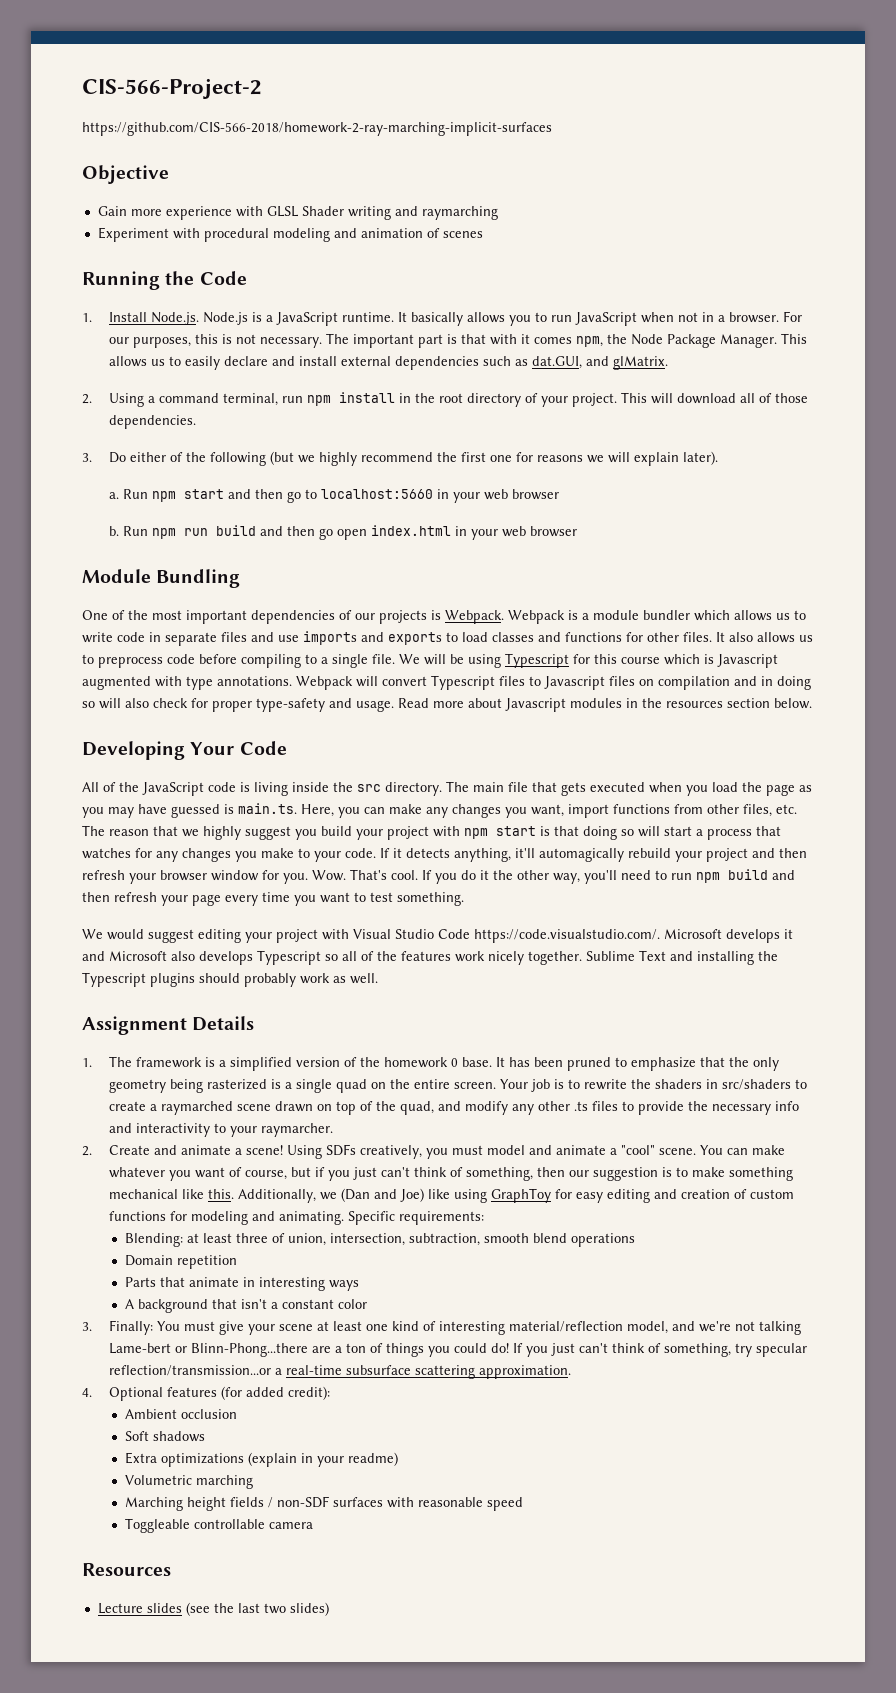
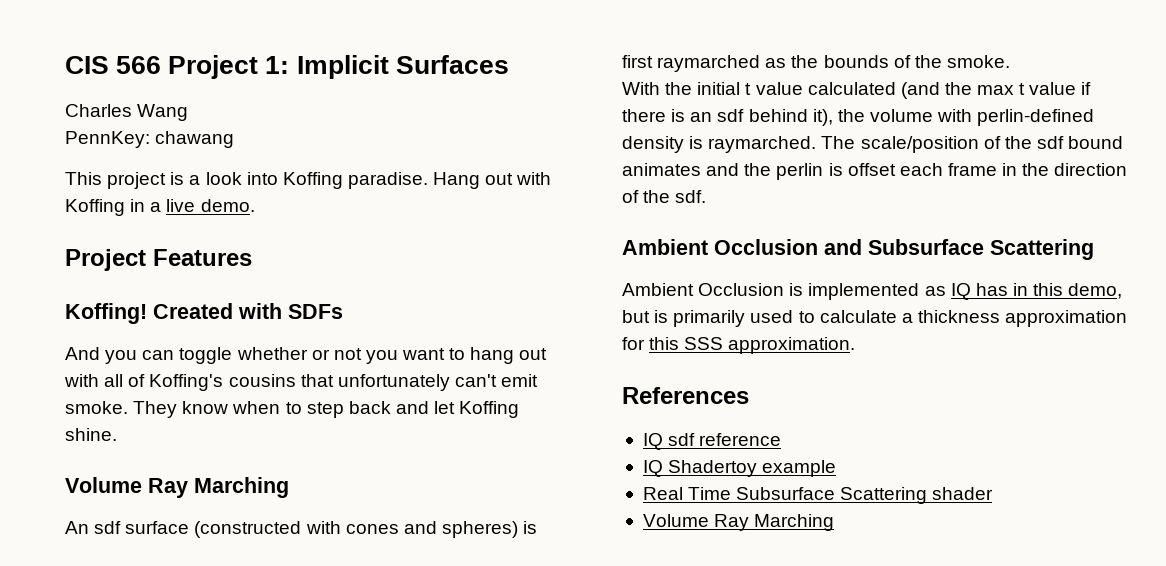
[82,78,262,99] [82,122,552,136] [82,165,169,184] [97,206,498,220] [97,227,483,242] [82,271,247,290] [82,311,803,326] [109,333,808,348] [109,356,669,370] [82,392,809,407] [109,415,197,429] [82,451,719,466] [109,489,560,503] [109,525,578,540] [82,569,241,588] [82,610,806,624] [82,631,813,646] [82,653,778,668] [82,675,811,690] [82,698,812,712] [82,741,287,760] [82,781,812,796] [82,803,797,818] [82,825,781,840] [82,848,807,862] [82,869,795,884] [82,892,464,906] [82,929,793,943] [82,950,778,965] [82,972,378,987] [82,1016,255,1035] [82,1056,780,1071] [109,1079,808,1093] [109,1101,800,1115] [109,1123,334,1137] [82,1144,786,1159] [109,1167,794,1181] [109,1188,795,1203] [109,1211,485,1225] [125,1233,636,1247] [125,1255,238,1269] [125,1277,360,1291] [125,1299,368,1313] [82,1320,802,1335] [109,1343,808,1357] [109,1365,572,1379] [82,1386,331,1401] [125,1409,238,1419] [125,1431,206,1442] [125,1452,399,1467] [125,1475,254,1489] [125,1496,524,1511] [125,1518,314,1533] [82,1563,171,1576] [97,1602,329,1616] CIS-566-Project-2 // https://github.com/CIS-566-2018/homework-2-ray-marching-implicit-surfaces // Objective // Gain more experience with GLSL Shader writing and raymarching // Experiment with procedural modeling and animation of scenes // Running the Code // 1. Install Node.js. Node.js is a JavaScript runtime. It basically allows you to run JavaScript when not in a browser. For our purposes, this is not necessary. The important part is that with it comes npm, the Node Package Manager. This allows us to easily declare and install external dependencies such as dat.GUI, and glMatrix. // 2. Using a command terminal, run npm install in the root directory of your project. This will download all of those dependencies. // 3. Do either of the following (but we highly recommend the first one for reasons we will explain later). // a. Run npm start and then go to localhost:5660 in your web browser // b. Run npm run build and then go open index.html in your web browser // Module Bundling // One of the most important dependencies of our projects is Webpack. Webpack is a module bundler which allows us to write code in separate files and use imports and exports to load classes and functions for other files. It also allows us to preprocess code before compiling to a single file. We will be using Typescript for this course which is Javascript augmented with type annotations. Webpack will convert Typescript files to Javascript files on compilation and in doing so will also check for proper type-safety and usage. Read more about Javascript modules in the resources section below. // Developing Your Code // All of the JavaScript code is living inside the src directory. The main file that gets executed when you load the page as you may have guessed is main.ts. Here, you can make any changes you want, import functions from other files, etc. The reason that we highly suggest you build your project with npm start is that doing so will start a process that watches for any changes you make to your code. If it detects anything, it'll automagically rebuild your project and then refresh your browser window for you. Wow. That's cool. If you do it the other way, you'll need to run npm build and then refresh your page every time you want to test something. // We would suggest editing your project with Visual Studio Code https://code.visualstudio.com/. Microsoft develops it and Microsoft also develops Typescript so all of the features work nicely together. Sublime Text and installing the Typescript plugins should probably work as well. // Assignment Details // 1. The framework is a simplified version of the homework 0 base. It has been pruned to emphasize that the only geometry being rasterized is a single quad on the entire screen. Your job is to rewrite the shaders in src/shaders to create a raymarched scene drawn on top of the quad, and modify any other .ts files to provide the necessary info and interactivity to your raymarcher. // 2. Create and animate a scene! Using SDFs creatively, you must model and animate a "cool" scene. You can make whatever you want of course, but if you just can't think of something, then our suggestion is to make something mechanical like this. Additionally, we (Dan and Joe) like using GraphToy for easy editing and creation of custom functions for modeling and animating. Specific requirements: // Blending: at least three of union, intersection, subtraction, smooth blend operations // Domain repetition // Parts that animate in interesting ways // A background that isn't a constant color // 3. Finally: You must give your scene at least one kind of interesting material/reflection model, and we're not talking Lame-bert or Blinn-Phong...there are a ton of things you could do! If you just can't think of something, try specular reflection/transmission...or a real-time subsurface scattering approximation. // 4. Optional features (for added credit): // Ambient occlusion // Soft shadows // Extra optimizations (explain in your readme) // Volumetric marching // Marching height fields / non-SDF surfaces with reasonable speed // Toggleable controllable camera // Resources // Lecture slides (see the last two slides) -> [65,55,509,79] [65,104,189,121] [65,131,235,148] [65,172,552,189] [65,199,255,216] [65,249,252,271] [65,303,343,324] [65,347,548,364] [64,374,539,391] [65,401,520,418] [65,428,117,441] [65,477,289,498] [65,521,538,538] [622,55,1010,72] [622,82,1092,99] [622,109,1095,126] [622,136,1124,153] [622,163,1128,180] [622,190,707,203] [622,239,1094,260] [622,283,1123,300] [622,310,1128,327] [622,337,856,354] [622,387,749,404] [642,433,782,450] [642,460,837,477] [642,487,994,504] [642,514,835,531] CIS 566 Project 1: Implicit Surfaces // Charles Wang // PennKey: chawang // This project is a look into Koffing paradise. Hang out with Koffing in a live demo. // Project Features // Koffing! Created with SDFs // And you can toggle whether or not you want to hang out with all of Koffing's cousins that unfortunately can't emit smoke. They know when to step back and let Koffing shine. // Volume Ray Marching // An sdf surface (constructed with cones and spheres) is first raymarched as the bounds of the smoke. // With the initial t value calculated (and the max t value if there is an sdf behind it), the volume with perlin-defined density is raymarched. The scale/position of the sdf bound animates and the perlin is offset each frame in the direction of the sdf. // Ambient Occlusion and Subsurface Scattering // Ambient Occlusion is implemented as IQ has in this demo, but is primarily used to calculate a thickness approximation for this SSS approximation. // References // IQ sdf reference // IQ Shadertoy example // Real Time Subsurface Scattering shader // Volume Ray Marching

